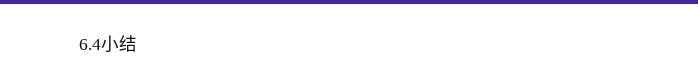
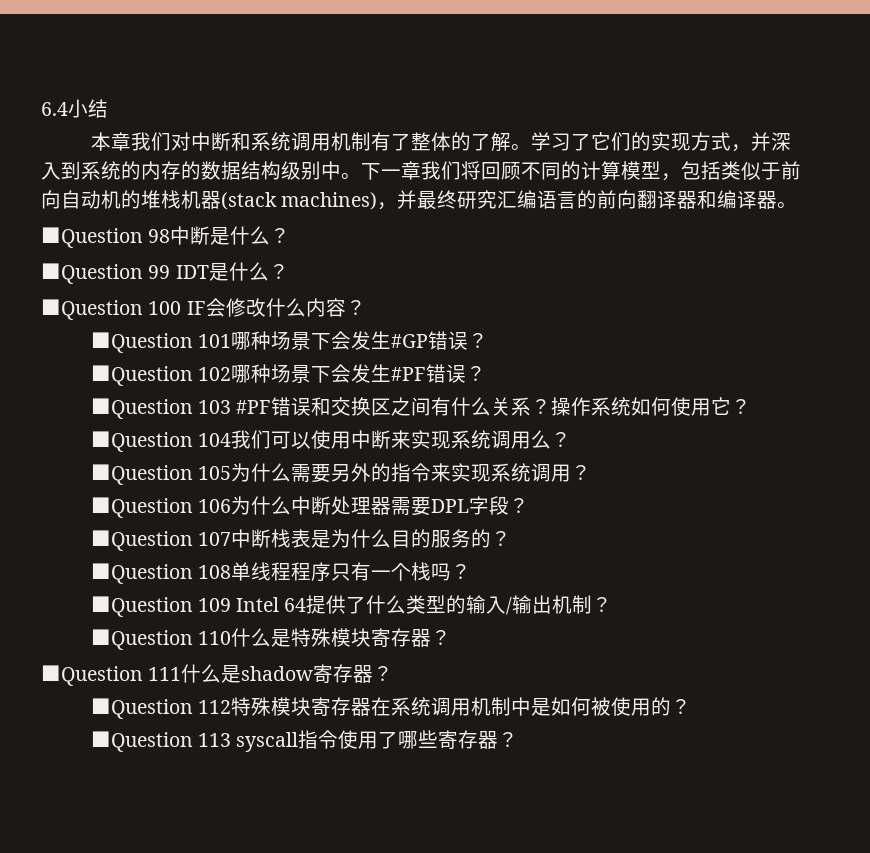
(137, 43) none -> [90,132,791,152] [41,161,801,181] [41,190,798,210] [41,226,291,248] [41,262,289,284] [41,298,366,320] [90,331,488,353] [90,364,486,386] [90,397,752,419] [90,430,571,452] [90,463,591,485] [90,496,529,518] [90,529,511,551] [90,562,471,584] [90,595,613,617] [90,628,451,650] [41,664,394,686] [90,697,691,719] [90,730,519,752] // 本章我们对中断和系统调用机制有了整体的了解。学习了它们的实现方式，并深入到系统的内存的数据结构级别中。下一章我们将回顾不同的计算模型，包括类似于前向自动机的堆栈机器(stack machines)，并最终研究汇编语言的前向翻译器和编译器。 // ■Question 98中断是什么？ // ■Question 99 IDT是什么？ // ■Question 100 IF会修改什么内容？ // ■Question 101哪种场景下会发生#GP错误？ // ■Question 102哪种场景下会发生#PF错误？ // ■Question 103 #PF错误和交换区之间有什么关系？操作系统如何使用它？ // ■Question 104我们可以使用中断来实现系统调用么？ // ■Question 105为什么需要另外的指令来实现系统调用？ // ■Question 106为什么中断处理器需要DPL字段？ // ■Question 107中断栈表是为什么目的服务的？ // ■Question 108单线程程序只有一个栈吗？ // ■Question 109 Intel 64提供了什么类型的输入/输出机制？ // ■Question 110什么是特殊模块寄存器？ // ■Question 111什么是shadow寄存器？ // ■Question 112特殊模块寄存器在系统调用机制中是如何被使用的？ // ■Question 113 syscall指令使用了哪些寄存器？

